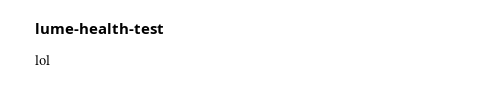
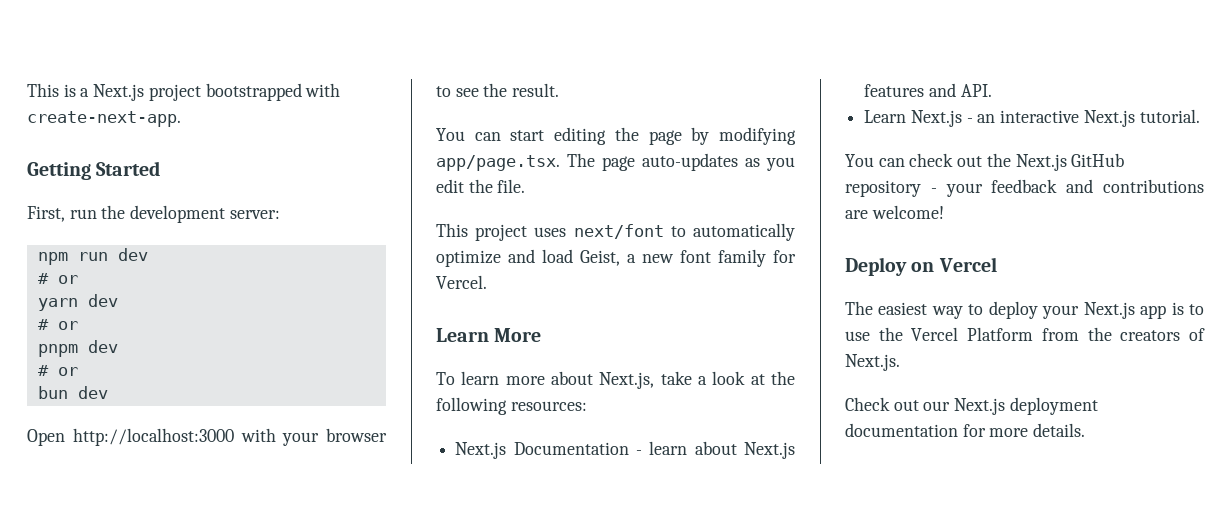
[35,23,164,34] [35,55,50,65] lume-health-test // lol -> [27,83,341,101] [27,111,181,127] [27,161,161,180] [27,205,280,223] [37,248,148,265] [37,273,78,284] [37,294,118,311] [37,319,78,330] [37,340,118,357] [37,365,78,376] [37,386,108,399] [27,428,387,446] [436,83,560,97] [436,127,796,145] [436,153,795,171] [436,179,526,193] [436,223,795,241] [436,249,796,267] [436,275,487,289] [436,328,542,342] [436,371,795,389] [436,397,587,415] [455,441,795,459] [864,83,992,97] [864,109,1200,127] [845,153,1125,171] [845,179,1204,197] [845,205,944,219] [845,257,997,276] [845,301,1204,319] [845,327,1205,341] [845,354,900,371] [845,397,1098,415] [845,423,1086,437] This is a Next.js project bootstrapped with create-next-app. // Getting Started // First, run the development server: // npm run dev // # or // yarn dev // # or // pnpm dev // # or // bun dev // Open http://localhost:3000 with your browser to see the result. // You can start editing the page by modifying app/page.tsx. The page auto-updates as you edit the file. // This project uses next/font to automatically optimize and load Geist, a new font family for Vercel. // Learn More // To learn more about Next.js, take a look at the following resources: // Next.js Documentation - learn about Next.js features and API. // Learn Next.js - an interactive Next.js tutorial. // You can check out the Next.js GitHub repository - your feedback and contributions are welcome! // Deploy on Vercel // The easiest way to deploy your Next.js app is to use the Vercel Platform from the creators of Next.js. // Check out our Next.js deployment documentation for more details.

